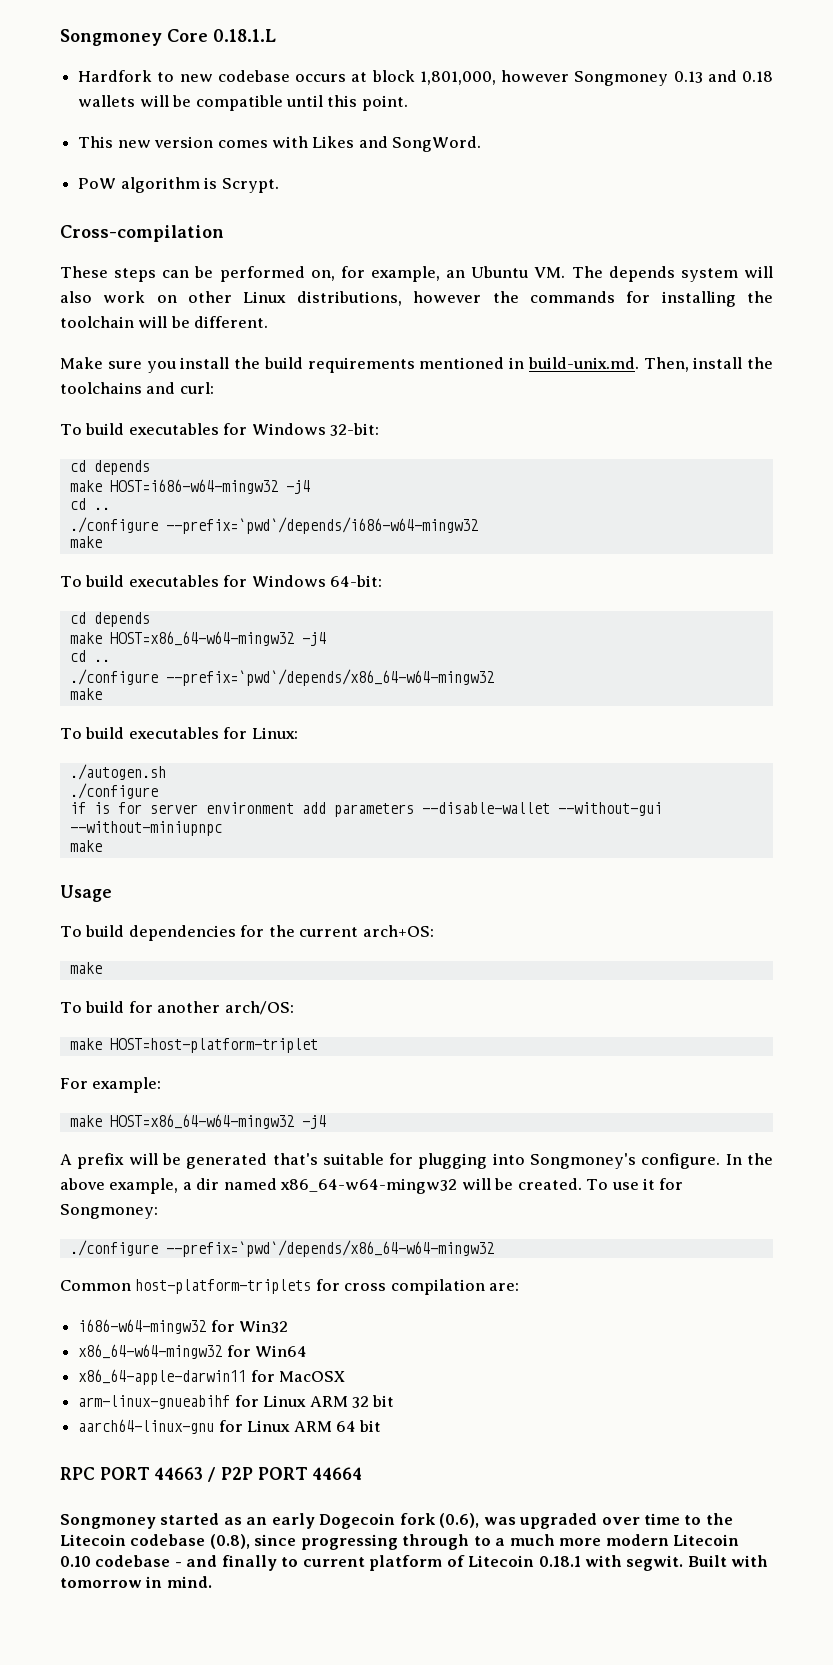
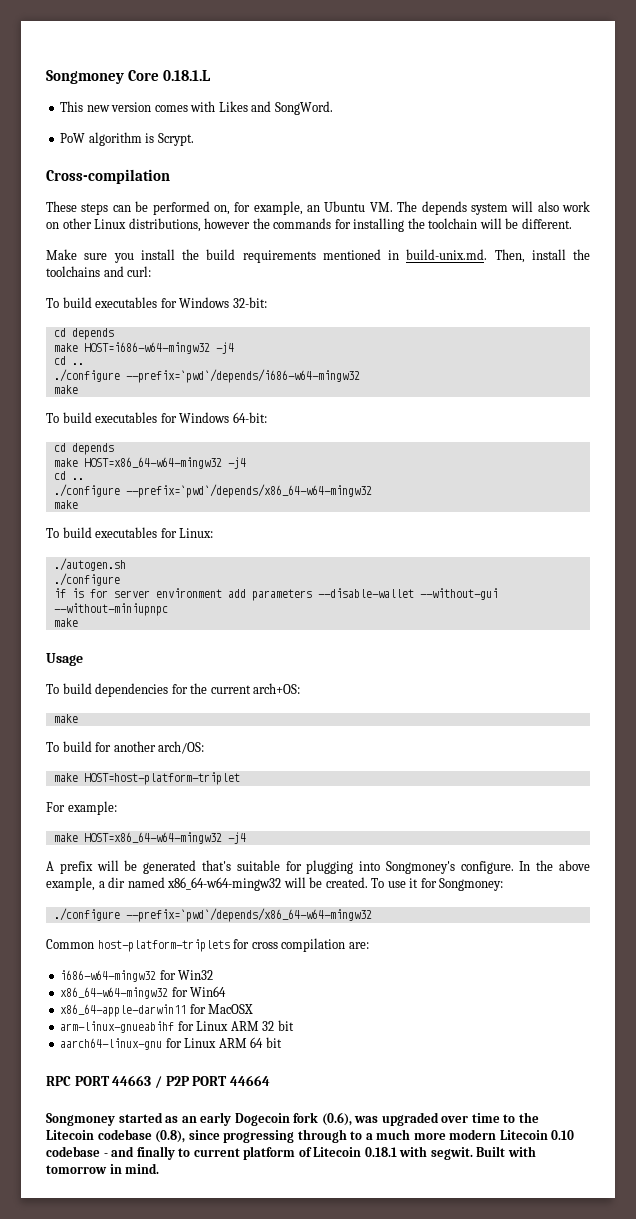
[78,70,773,86] [78,95,408,111] // Hardfork to new codebase occurs at block 1,801,000, however Songmoney 0.13 and 0.18 wallets will be compatible until this point. -> (211, 75) none

